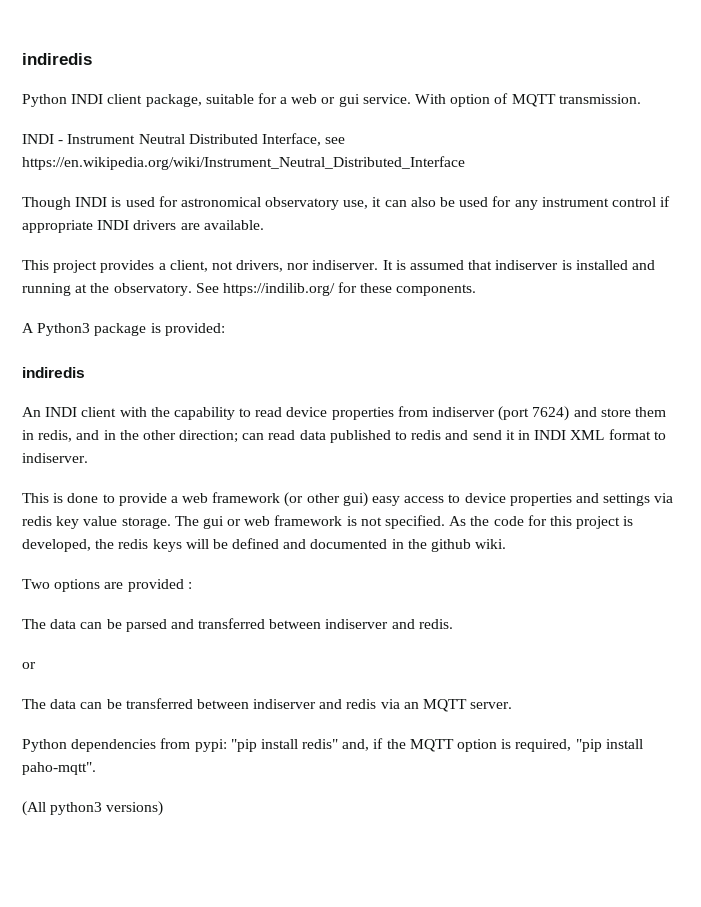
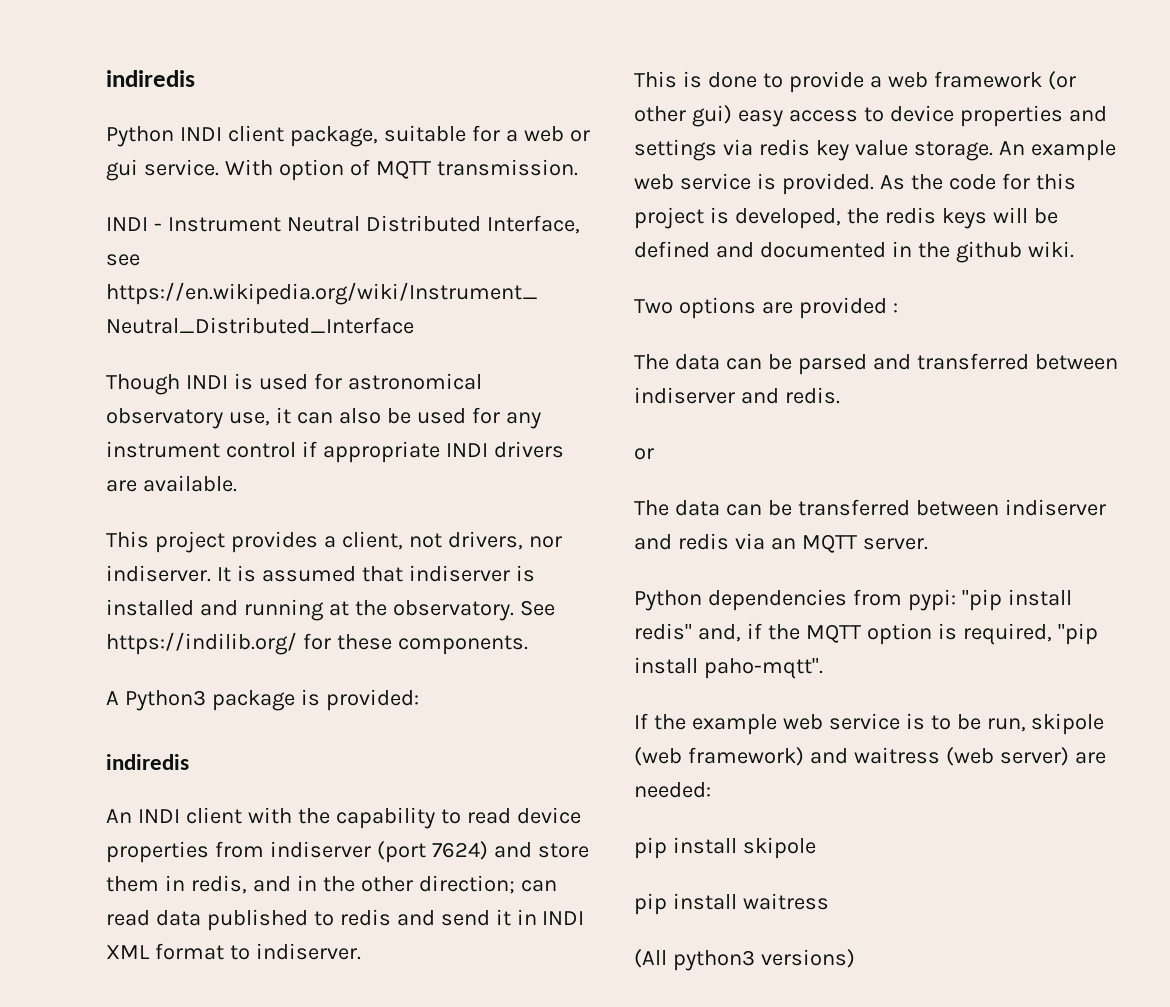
[174,515,446,529] The gui or web framework is not specified. -> [998,140,1116,161] [634,173,874,195] An example web service is provided.
(96, 768) none -> [634,713,1105,735] [634,747,1106,766] [634,782,711,798] [634,837,816,859] [634,893,829,915] // If the example web service is to be run, skipole (web framework) and waitress (web server) are needed: // pip install skipole // pip install waitress

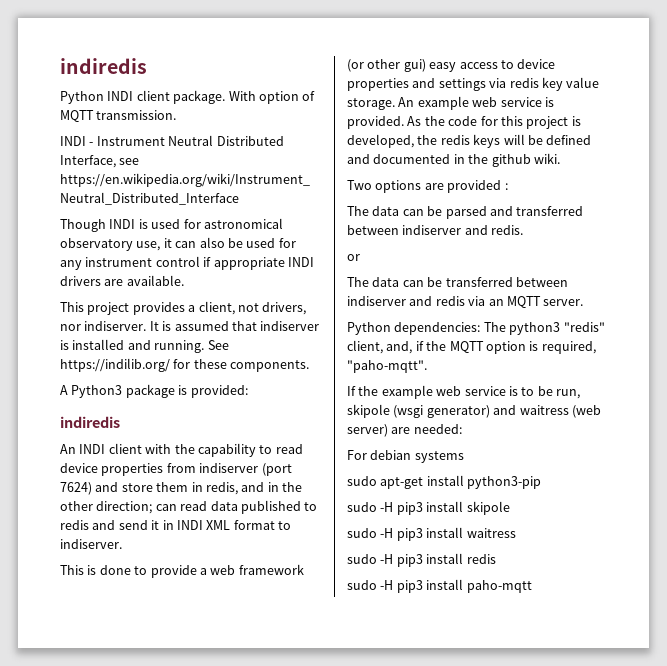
[289,125,590,147] [106,159,219,181] package, suitable for a web or gui service. -> [173,90,226,104] package.
[243,599,514,621] running at the observatory. -> [154,340,205,353] running.
[707,589,1072,611] [634,623,692,640] dependencies from pypi: "pip install redis" -> [394,322,605,335] [347,340,383,354] dependencies: The python3 "redis" client,
[1057,623,1098,645] [634,657,823,679] "pip install paho-mqtt". -> [347,360,427,373] "paho-mqtt".
[634,747,804,766] (web framework) -> [393,405,490,418] (wsgi generator)
[634,837,667,859] pip -> [347,450,464,463] [347,475,542,489] [347,502,423,515] For debian systems // sudo apt-get install python3-pip // sudo -H pip3
[634,893,667,915] pip -> [347,528,423,541] sudo -H pip3
[634,949,855,971] (All python3 versions) -> [347,553,496,567] [347,579,532,593] sudo -H pip3 install redis // sudo -H pip3 install paho-mqtt

